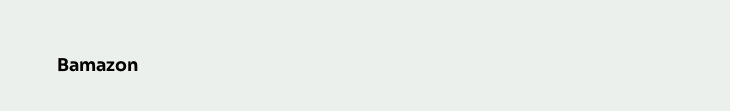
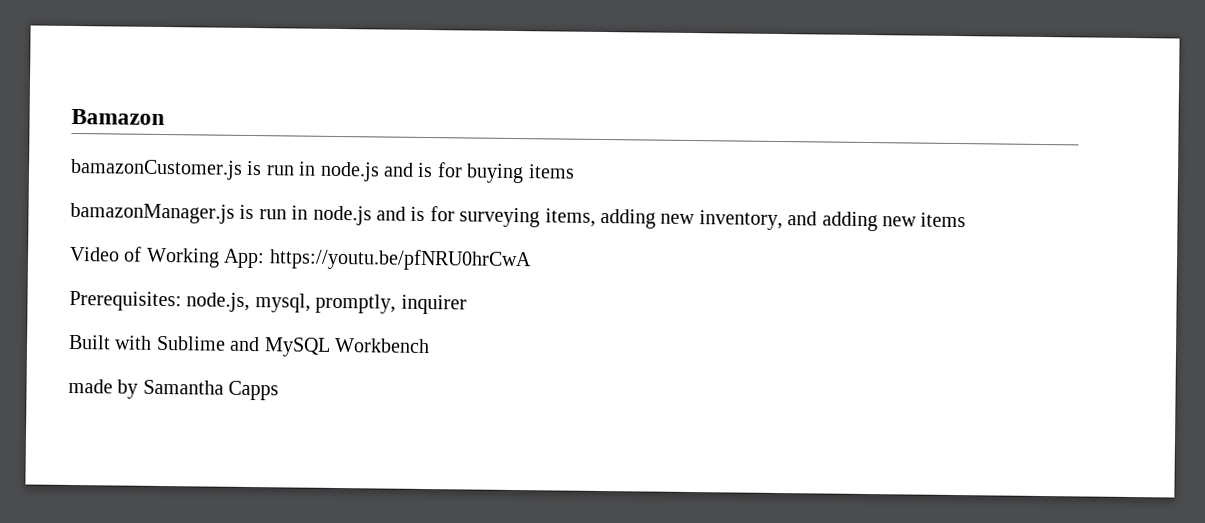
(138, 65) none -> [70,158,575,184] [70,202,967,232] [69,246,532,272] [69,290,467,315] [68,334,430,357] [68,378,280,401] // bamazonCustomer.js is run in node.js and is for buying items // bamazonManager.js is run in node.js and is for surveying items, adding new inventory, and adding new items // Video of Working App: https://youtu.be/pfNRU0hrCwA // Prerequisites: node.js, mysql, promptly, inquirer // Built with Sublime and MySQL Workbench // made by Samantha Capps

